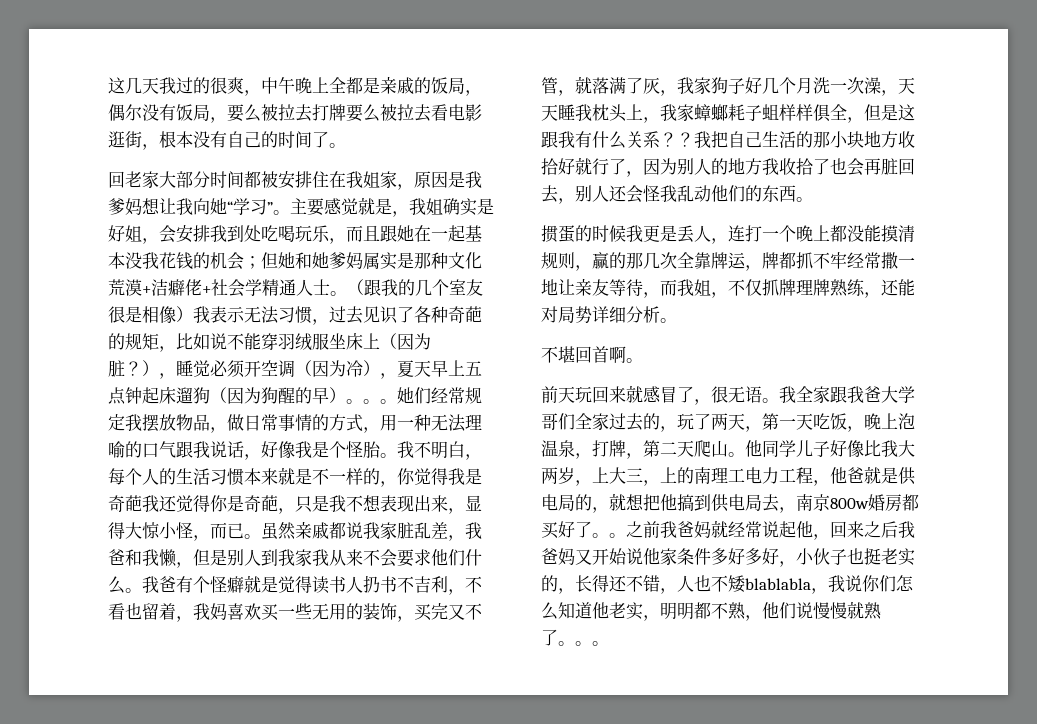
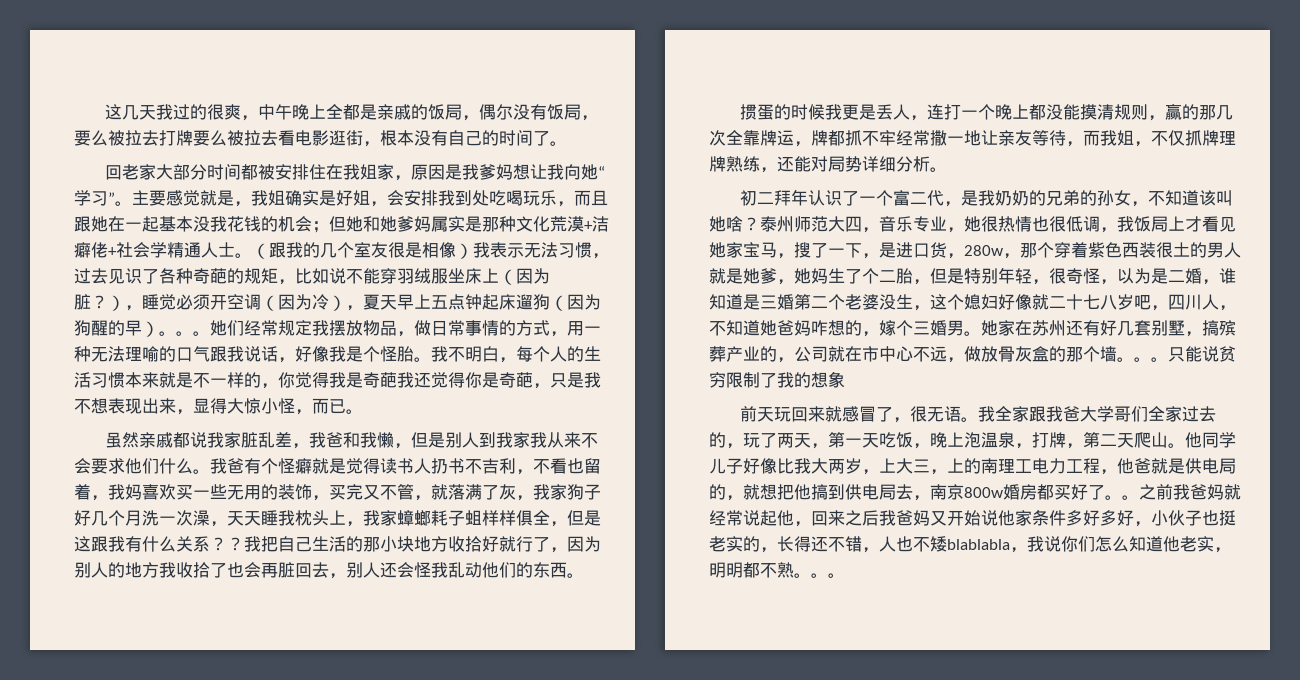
(261, 536) none -> (363, 411) //
[541,346,643,363] 不堪回首啊。 -> [740,189,1234,207] [709,216,1236,233] [709,242,1241,259] [709,267,1236,285] [709,294,1236,311] [709,320,1236,337] [709,346,1236,363] [709,371,845,388] 初二拜年认识了一个富二代，是我奶奶的兄弟的孙女，不知道该叫她啥？泰州师范大四，音乐专业，她很热情也很低调，我饭局上才看见她家宝马，搜了一下，是进口货，280w，那个穿着紫色西装很土的男人就是她爹，她妈生了个二胎，但是特别年轻，很奇怪，以为是二婚，谁知道是三婚第二个老婆没生，这个媳妇好像就二十七八岁吧，四川人，不知道她爸妈咋想的，嫁个三婚男。她家在苏州还有好几套别墅，搞殡葬产业的，公司就在市中心不远，做放骨灰盒的那个墙。。。只能说贫穷限制了我的想象
[745,601,882,621] [541,629,558,646] ，他们说慢慢就熟了 -> (794, 570) none

